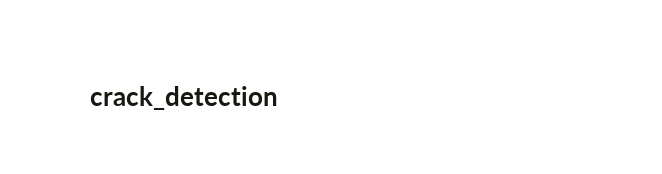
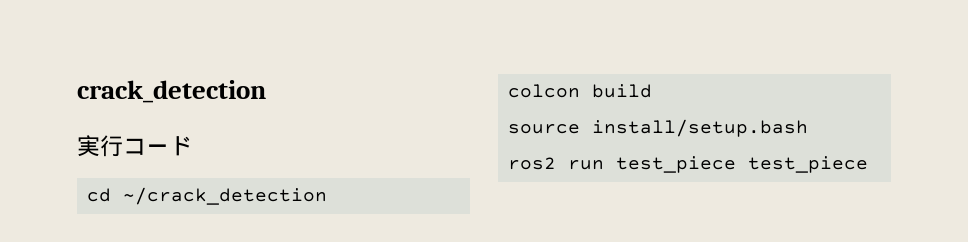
(278, 98) none -> [77,135,192,157] [87,187,328,205] [508,84,653,98] [508,119,809,137] [508,156,869,173] // 実行コード // cd ~/crack_detection // colcon build // source install/setup.bash // ros2 run test_piece test_piece

